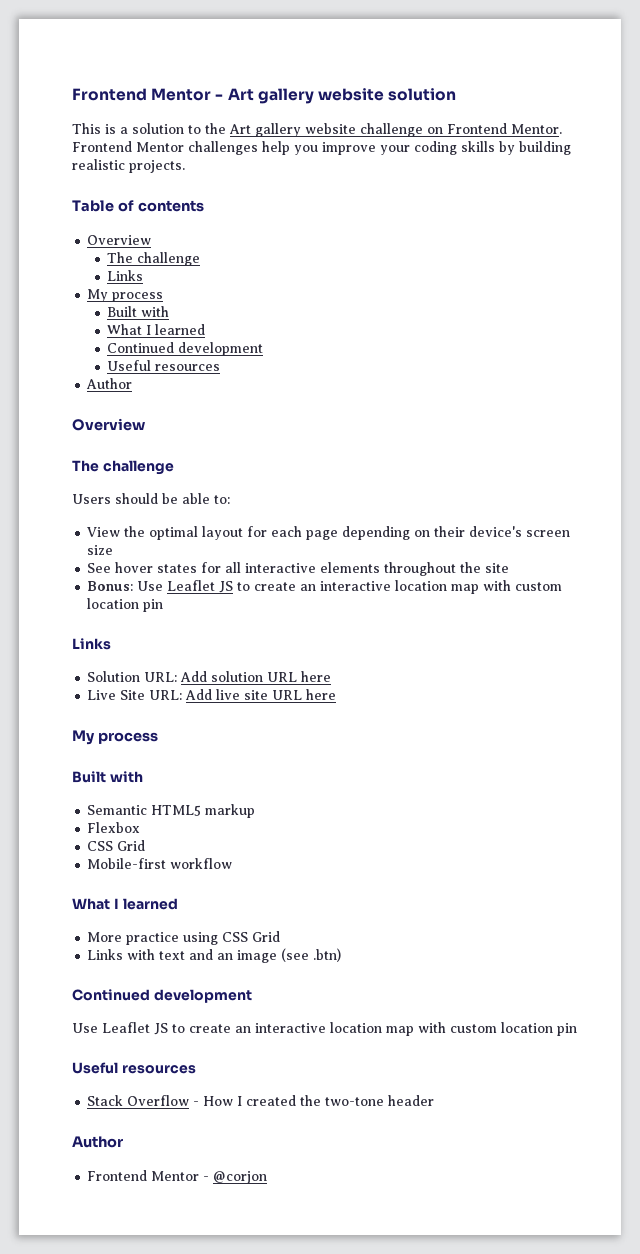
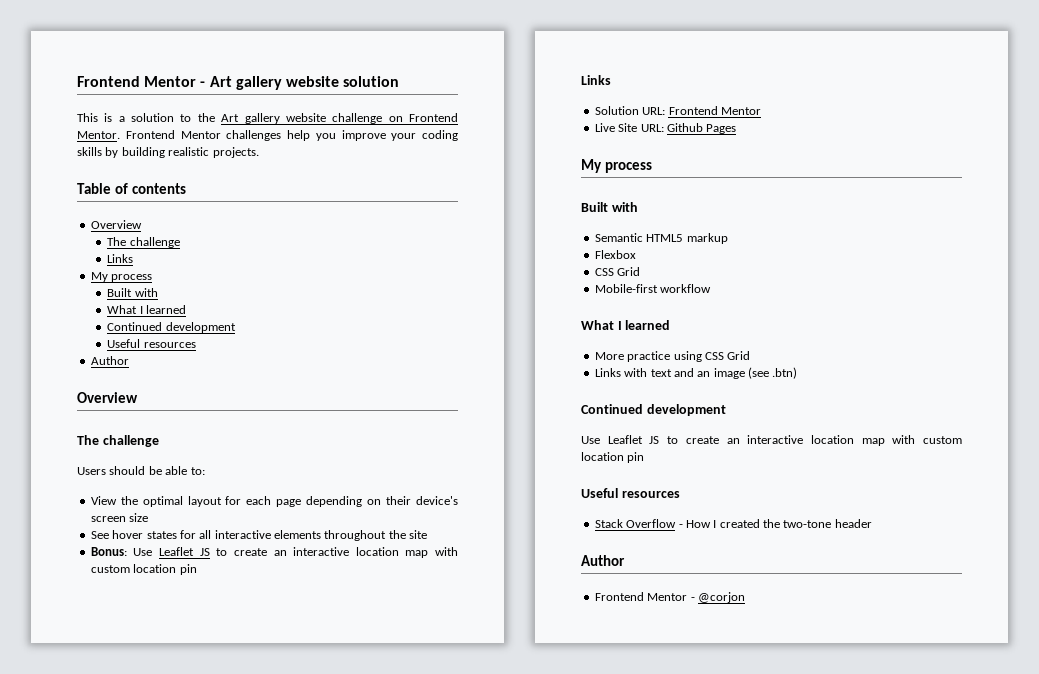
[180,671,332,682] Add solution URL here -> [668,106,761,115] Frontend Mentor
[185,689,337,700] Add live site URL here -> [666,123,737,134] Github Pages

